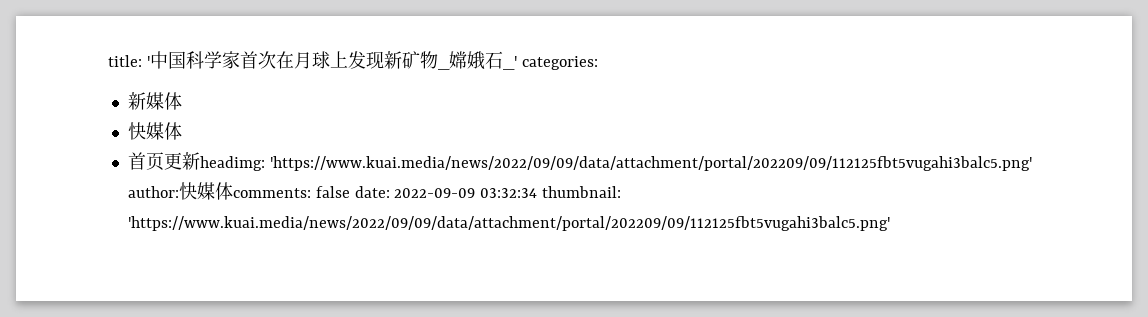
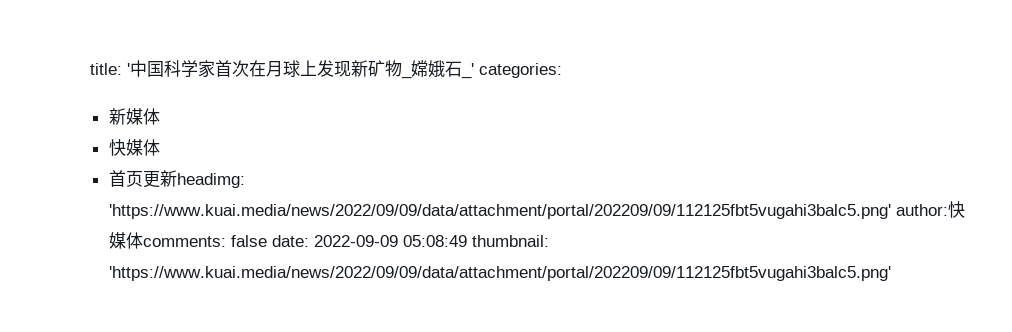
[480,188,538,198] 03:32:34 -> [402,235,467,247] 05:08:49

